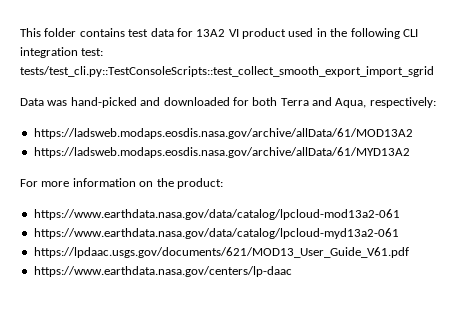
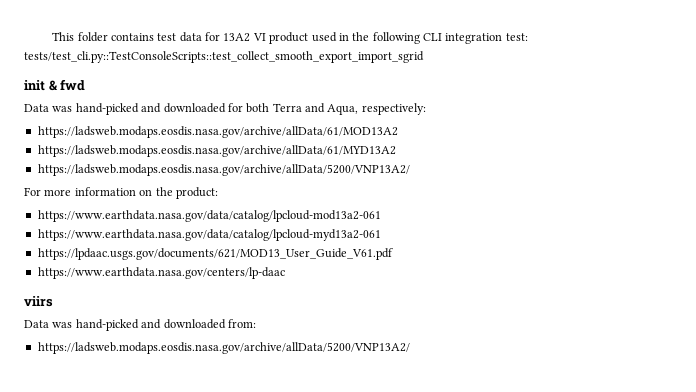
(434, 71) none -> [24,79,86,91] // init & fwd
(410, 152) none -> [37,164,410,176] // https://ladsweb.modaps.eosdis.nasa.gov/archive/allData/5200/VNP13A2/
(292, 271) none -> [24,296,53,307] [24,319,256,331] [37,342,410,354] // viirs // Data was hand-picked and downloaded from: // https://ladsweb.modaps.eosdis.nasa.gov/archive/allData/5200/VNP13A2/

